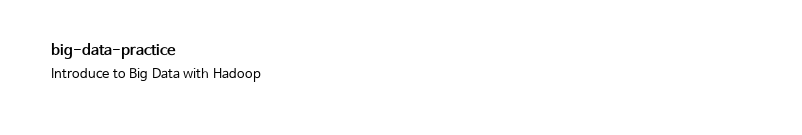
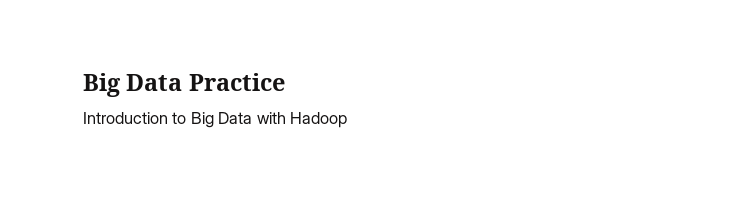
[51,43,176,59] [51,68,109,79] big-data-practice // Introduce -> [83,73,285,97] [83,112,168,124] Big Data Practice // Introduction

